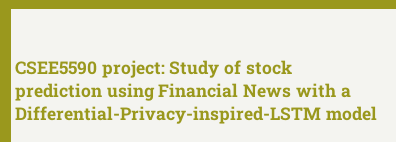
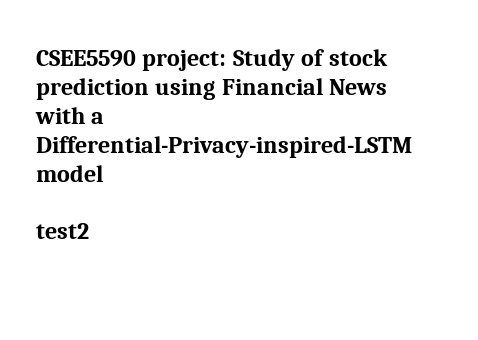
(377, 113) none -> [36,223,89,239] // test2

